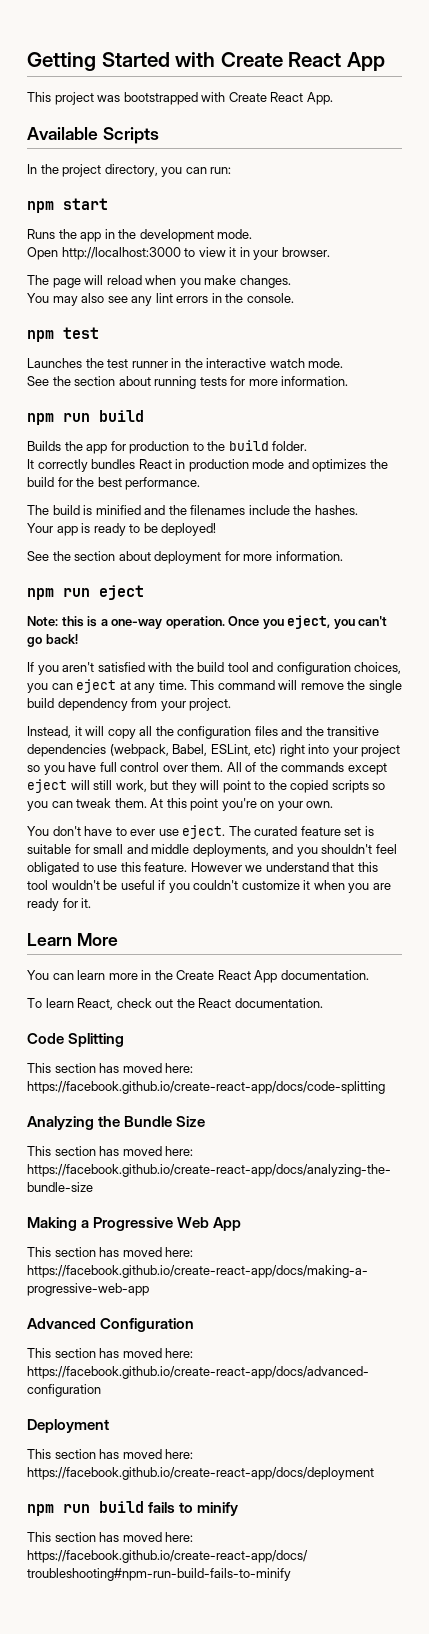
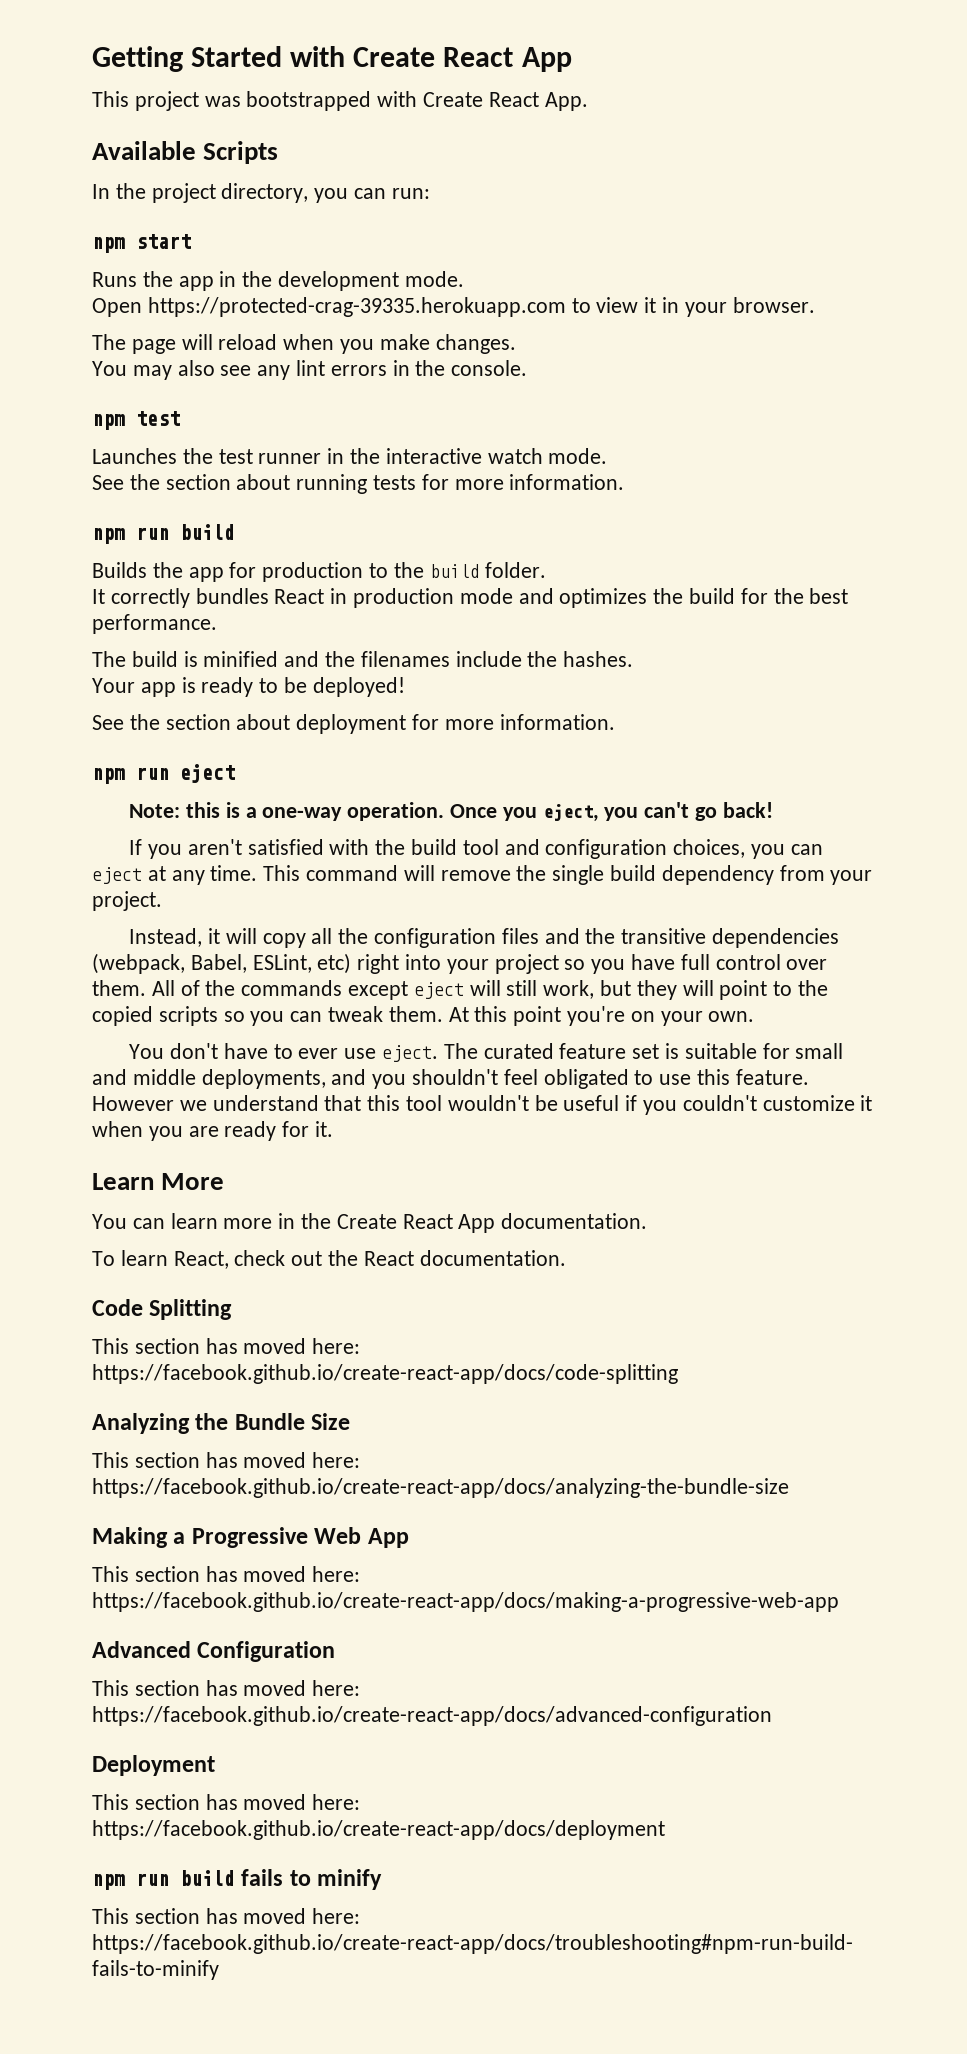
[61,247,181,260] http://localhost:3000 -> [147,297,566,317] https://protected-crag-39335.herokuapp.com

